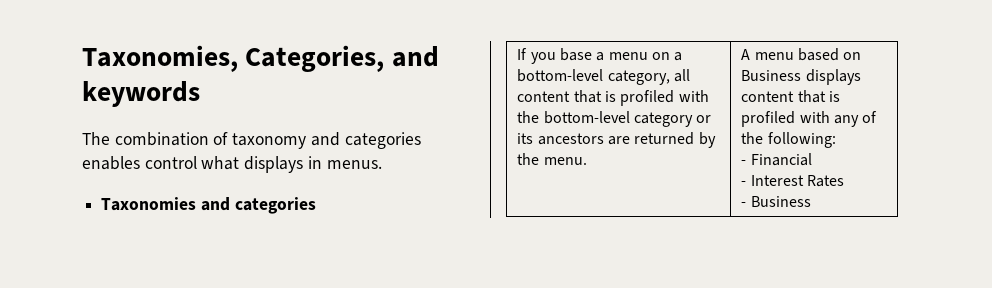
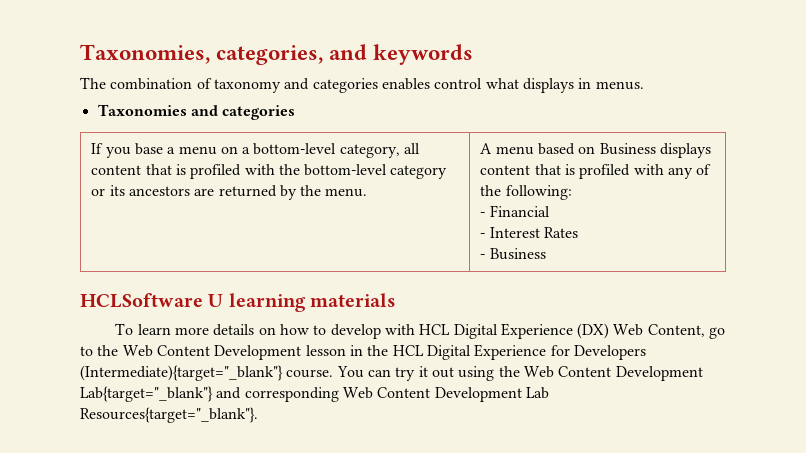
[245,45,385,72] Categories, -> [216,45,324,65] categories,
(811, 201) none -> [80,293,397,312] [115,323,726,339] [80,344,646,360] [80,365,703,381] [80,386,549,402] [80,407,258,423] // HCLSoftware U learning materials // To learn more details on how to develop with HCL Digital Experience (DX) Web Content, go to the Web Content Development lesson in the HCL Digital Experience for Developers (Intermediate){target="_blank"} course. You can try it out using the Web Content Development Lab{target="_blank"} and corresponding Web Content Development Lab Resources{target="_blank"}.

